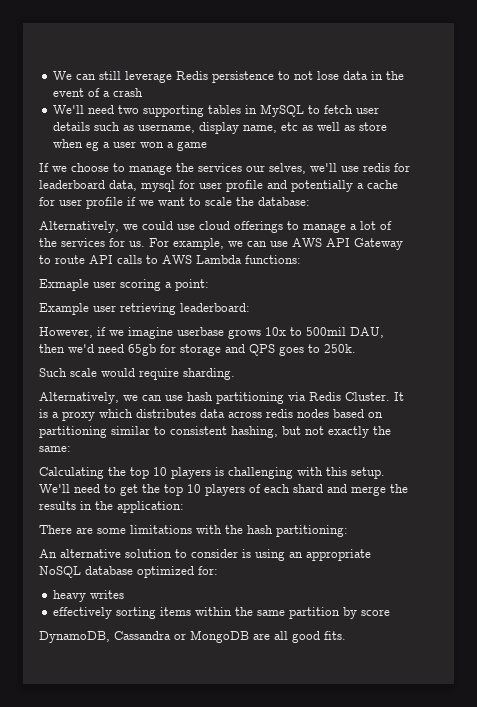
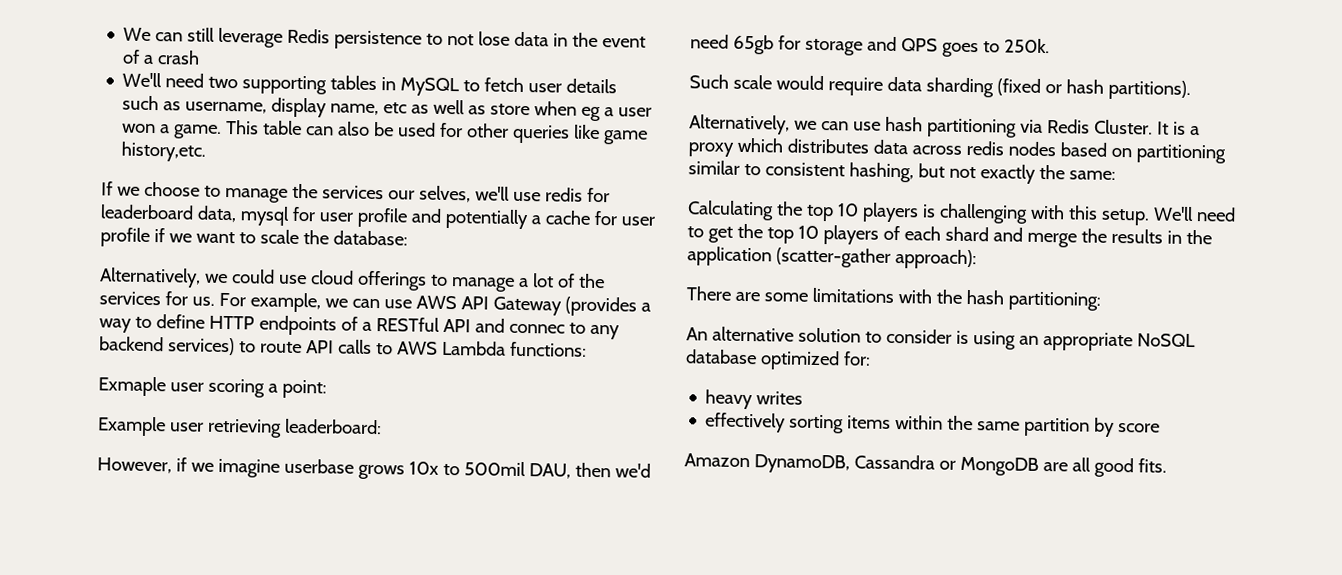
(175, 145) none -> [173,120,601,144] game. This table can also be used for other queries like
(208, 146) none -> [121,141,207,162] history,etc.
(403, 244) none -> [564,296,651,317] [99,314,620,340] [99,336,235,356] (provides a way to define HTTP endpoints of a RESTful API and connec to any backend services)
[183,368,235,380] sharding. -> [886,76,1191,100] data sharding (fixed or hash partitions).
[117,501,184,513] application: -> [687,246,977,270] application (scatter-gather approach):
(391, 612) none -> [684,453,750,468] Amazon

